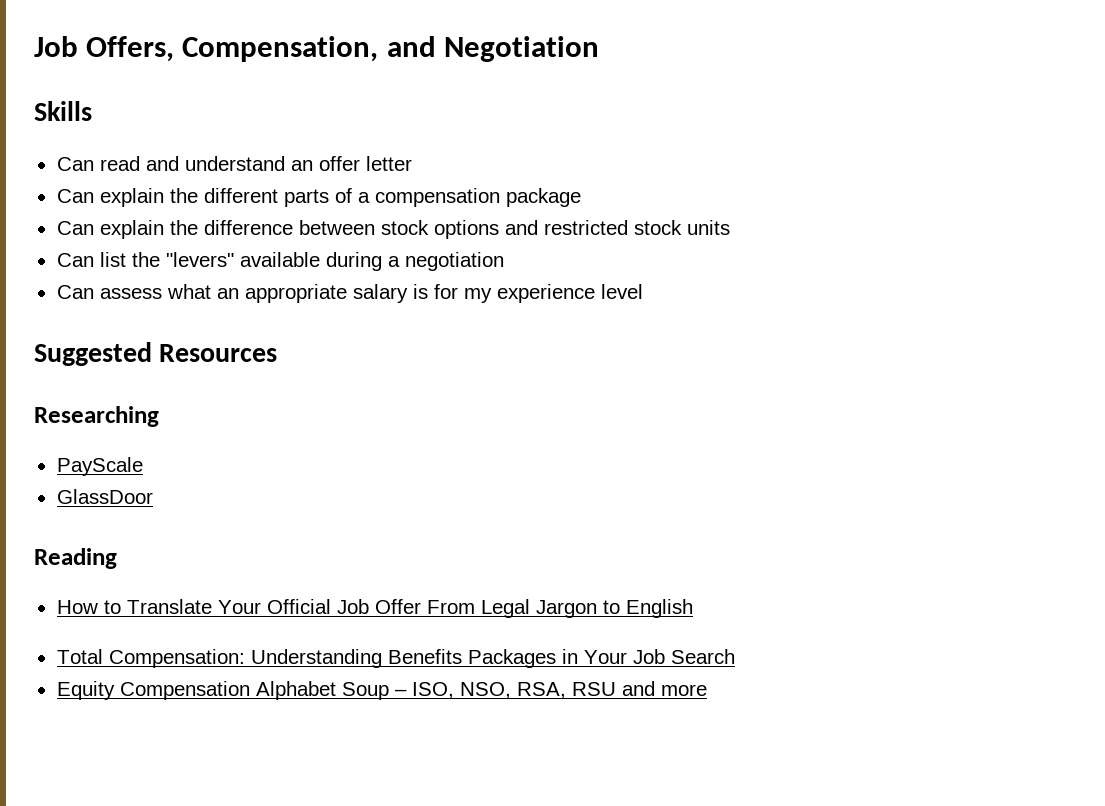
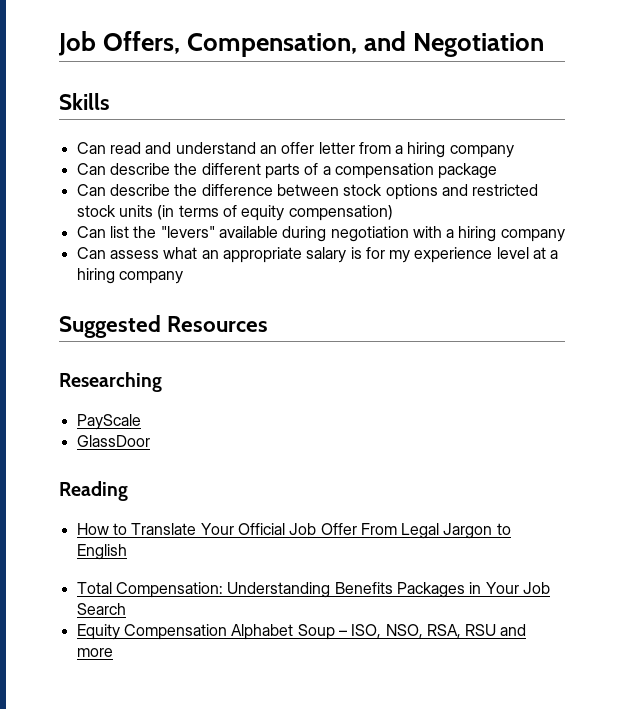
[56,188,164,207] // Can explain -> [358,142,514,158] [76,163,170,175] from a hiring company // Can describe
[99,220,164,239] explain -> [109,184,170,196] describe
(730, 227) none -> [157,205,393,221] (in terms of equity compensation)
[387,252,504,271] a negotiation -> [330,226,565,242] negotiation with a hiring company
(643, 291) none -> [533,247,559,259] [76,268,183,284] at a hiring company

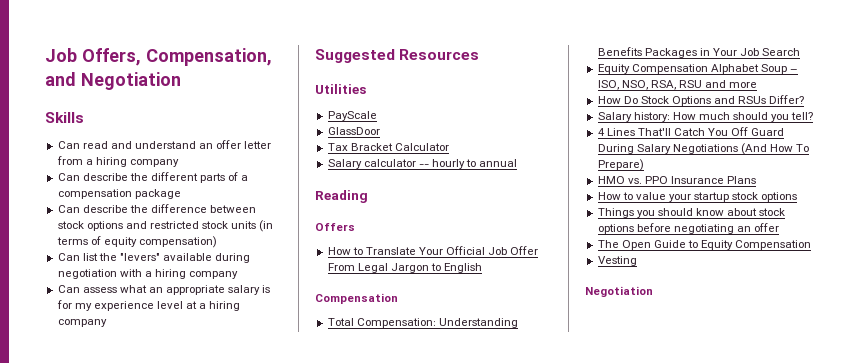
[59,372,162,392] Researching -> [315,84,366,94] Utilities
(150, 441) none -> [327,143,449,151] [327,159,518,169] // Tax Bracket Calculator // Salary calculator -- hourly to annual
(128, 491) none -> [315,223,355,231] // Offers
(127, 552) none -> [315,293,398,304] // Compensation
(113, 652) none -> [597,95,805,106] [597,112,814,122] [597,127,785,136] [597,143,810,155] [597,159,644,171] [597,176,757,184] [597,192,798,202] [597,208,786,218] [597,223,780,234] [597,240,812,250] [597,256,637,266] [585,286,653,297] // How Do Stock Options and RSUs Differ? // Salary history: How much should you tell? // 4 Lines That'll Catch You Off Guard During Salary Negotiations (And How To Prepare) // HMO vs. PPO Insurance Plans // How to value your startup stock options // Things you should know about stock options before negotiating an offer // The Open Guide to Equity Compensation // Vesting // Negotiation

